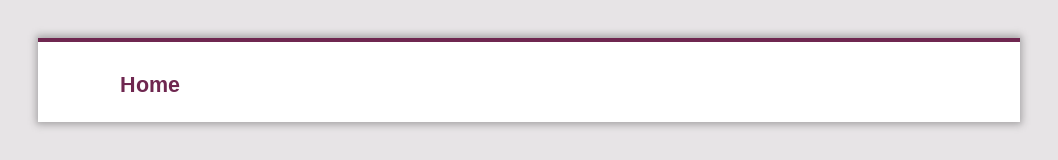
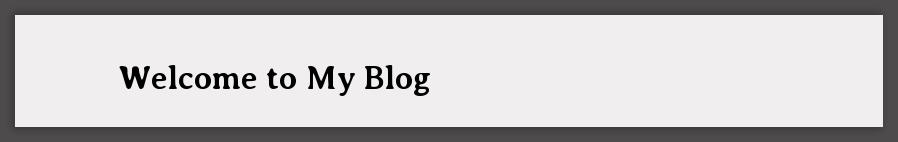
[120,77,180,92] Home -> [118,65,432,96] Welcome to My Blog

